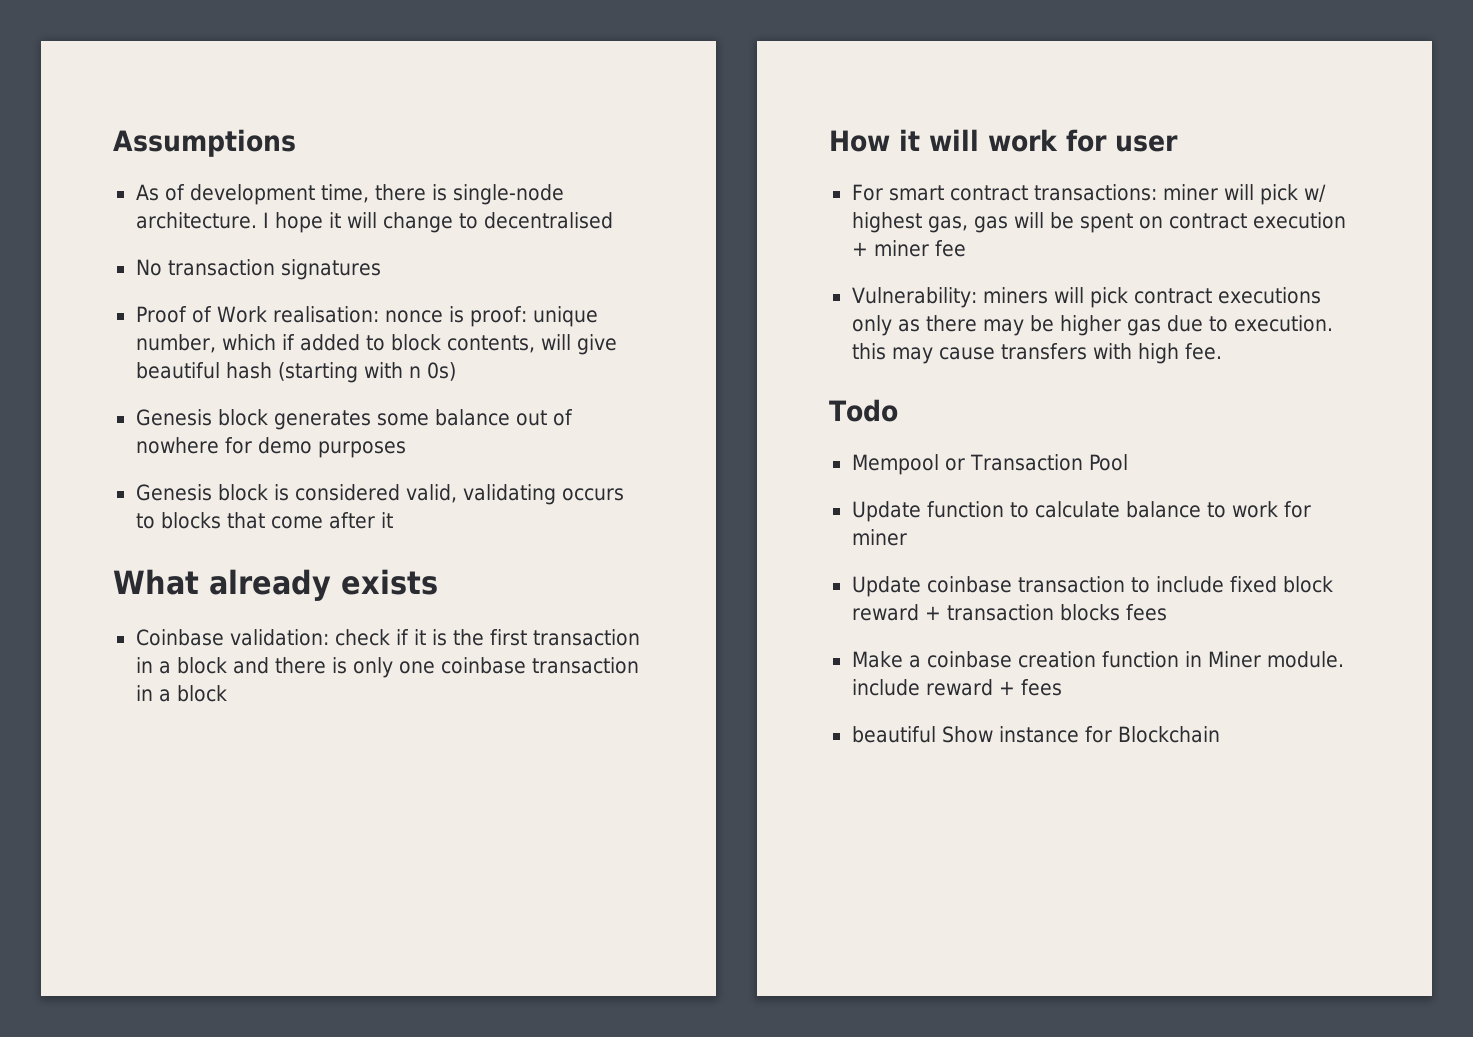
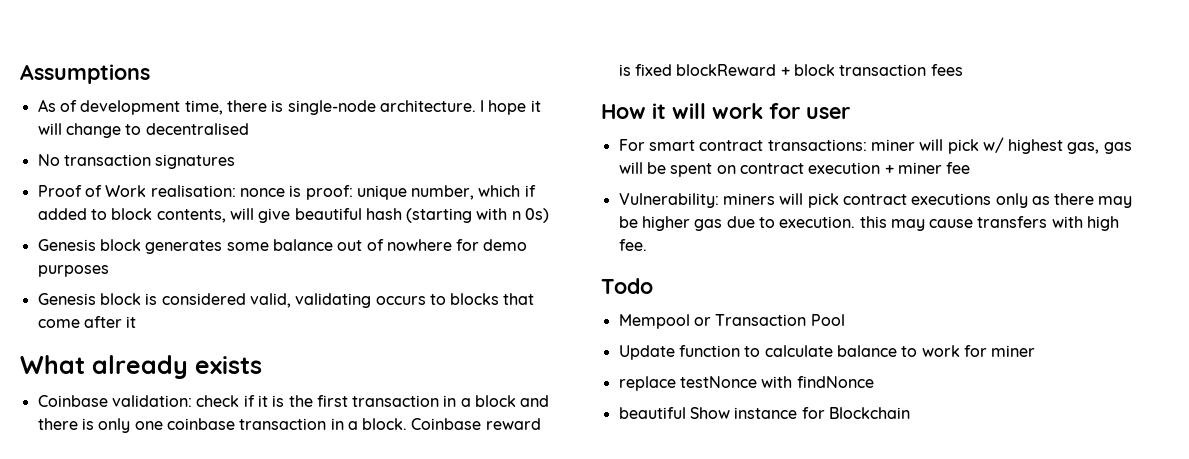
[176,685,227,702] block -> [362,418,541,430] [618,64,963,76] block. Coinbase reward is fixed blockReward + block transaction fees
[851,576,1333,597] [851,604,1167,621] [851,651,1344,668] [851,679,1062,696] Update coinbase transaction to include fixed block reward + transaction blocks fees // Make a coinbase creation function in Miner module. include reward + fees -> [618,376,874,391] replace testNonce with findNonce

